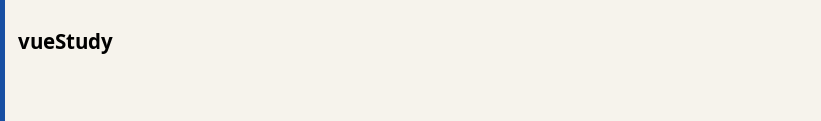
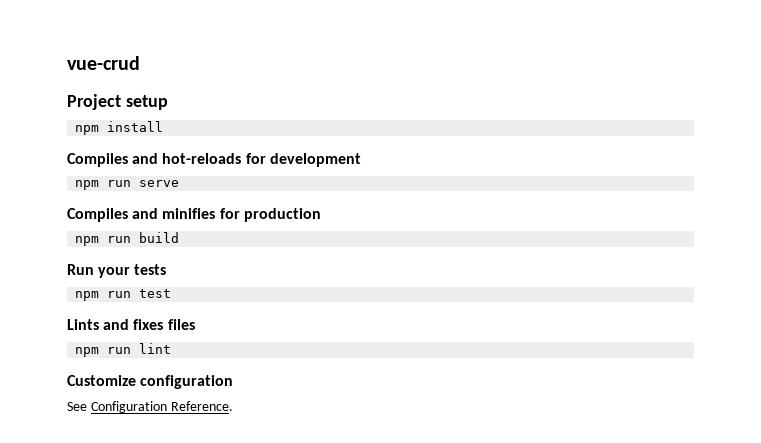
[18,33,113,54] vueStudy -> [67,56,140,70] [67,94,168,110] [75,121,164,135] [67,153,361,167] [75,180,180,190] [67,208,321,222] [75,232,180,246] [67,264,167,278] [75,289,172,301] [67,319,195,330] [75,343,172,357] [67,375,234,389] [67,401,233,413] vue-crud // Project setup // npm install // Compiles and hot-reloads for development // npm run serve // Compiles and minifies for production // npm run build // Run your tests // npm run test // Lints and fixes files // npm run lint // Customize configuration // See Configuration Reference.

